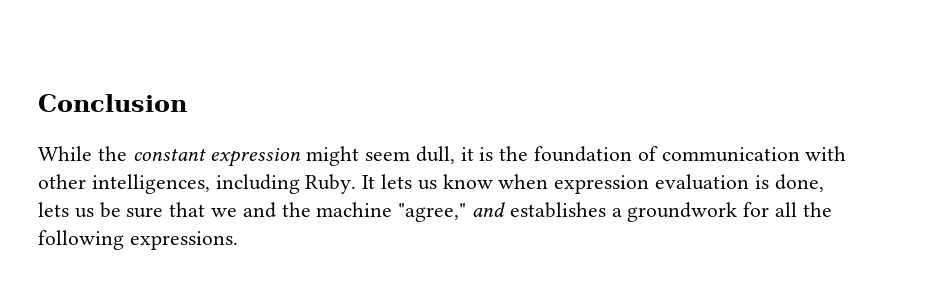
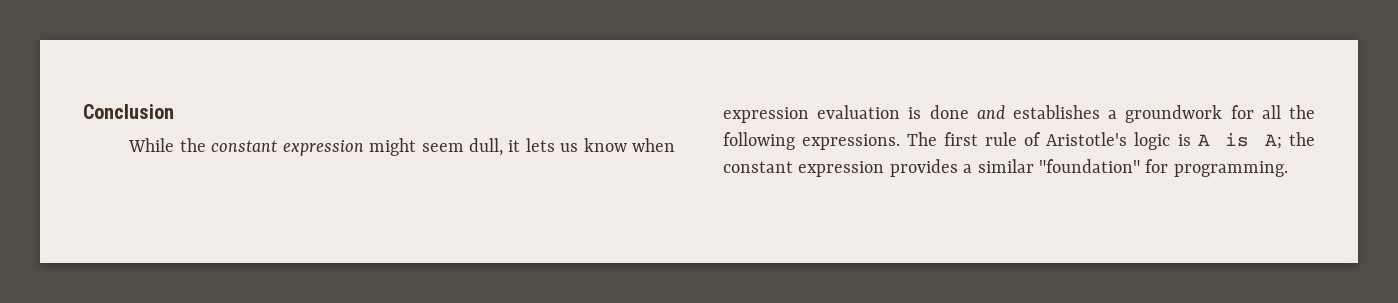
[479,146,847,162] [38,174,376,194] is the foundation of communication with other intelligences, including Ruby. It -> (521, 146) none
[774,174,824,192] [38,202,467,222] done, lets us be sure that we and the machine "agree," -> [929,105,969,119] done
(238, 240) none -> [907,132,1315,150] [723,159,1288,177] The first rule of Aristotle's logic is A is A; the constant expression provides a similar "foundation" for programming.

